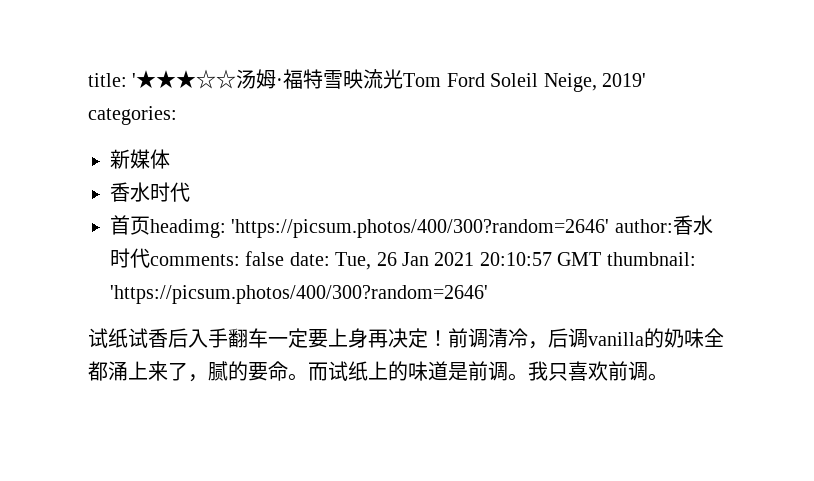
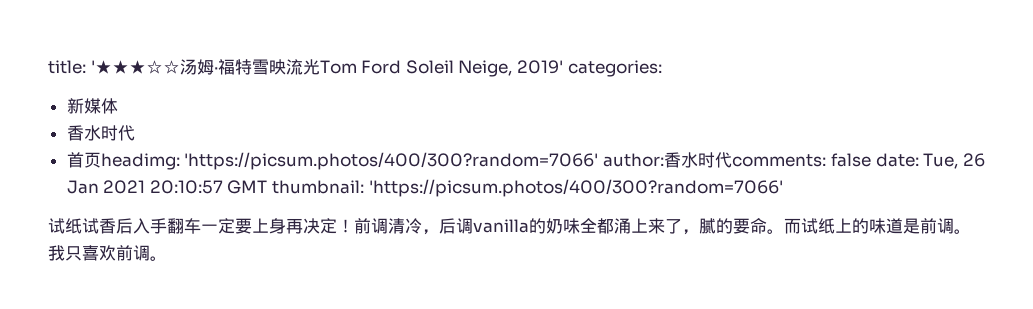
[231,219,610,238] 'https://picsum.photos/400/300?random=2646' -> [184,152,599,170] 'https://picsum.photos/400/300?random=7066'
[110,285,488,304] 'https://picsum.photos/400/300?random=2646' -> [368,179,783,197] 'https://picsum.photos/400/300?random=7066'

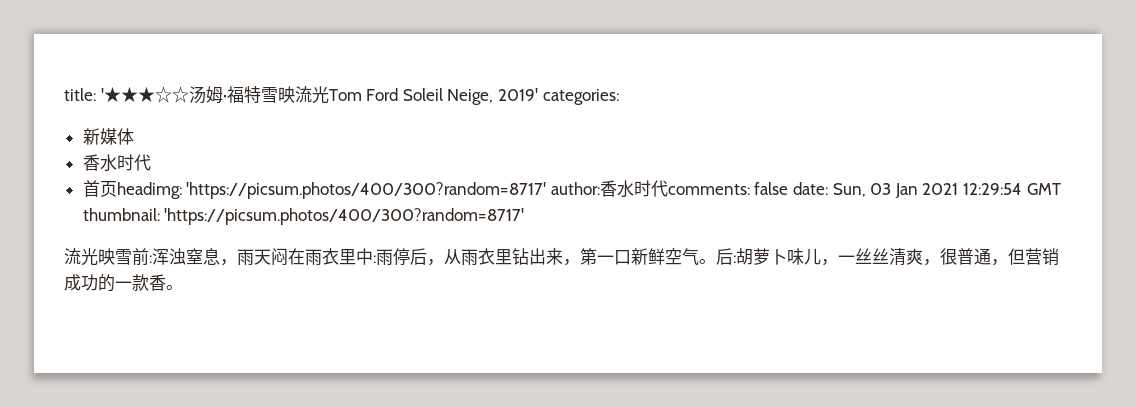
[184,152,599,170] 'https://picsum.photos/400/300?random=7066' -> [186,182,547,199] 'https://picsum.photos/400/300?random=8717'
[923,153,986,169] Tue, 26 -> [832,183,892,197] Sun, 03
[149,180,223,194] 20:10:57 -> [962,183,1022,195] 12:29:54
[368,179,783,197] [48,218,971,235] [48,245,150,261] 'https://picsum.photos/400/300?random=7066' // 试纸试香后入手翻车一定要上身再决定！前调清冷，后调vanilla的奶味全都涌上来了，腻的要命。而试纸上的味道是前调。我只喜欢前调 -> [164,208,525,225] [64,248,1059,266] [64,274,166,292] 'https://picsum.photos/400/300?random=8717' // 流光映雪前:浑浊窒息，雨天闷在雨衣里中:雨停后，从雨衣里钻出来，第一口新鲜空气。后:胡萝卜味儿，一丝丝清爽，很普通，但营销成功的一款香

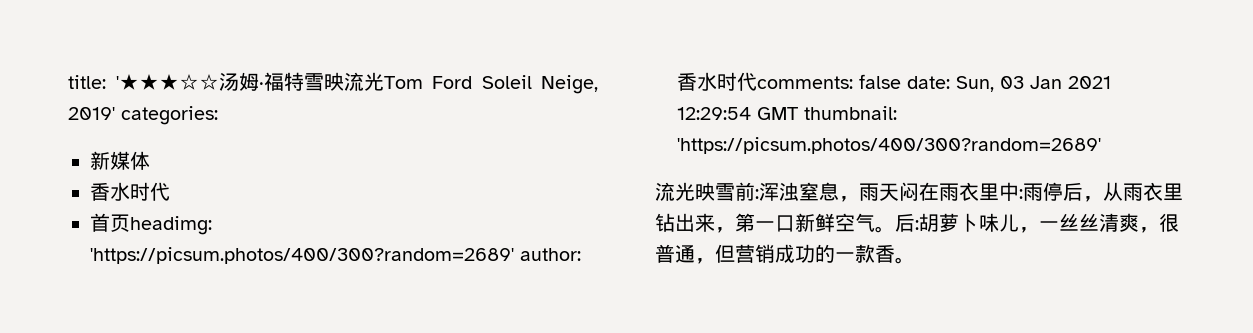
[186,182,547,199] 'https://picsum.photos/400/300?random=8717' -> [90,247,514,264] 'https://picsum.photos/400/300?random=2689'
[164,208,525,225] 'https://picsum.photos/400/300?random=8717' -> [677,137,1101,154] 'https://picsum.photos/400/300?random=2689'

